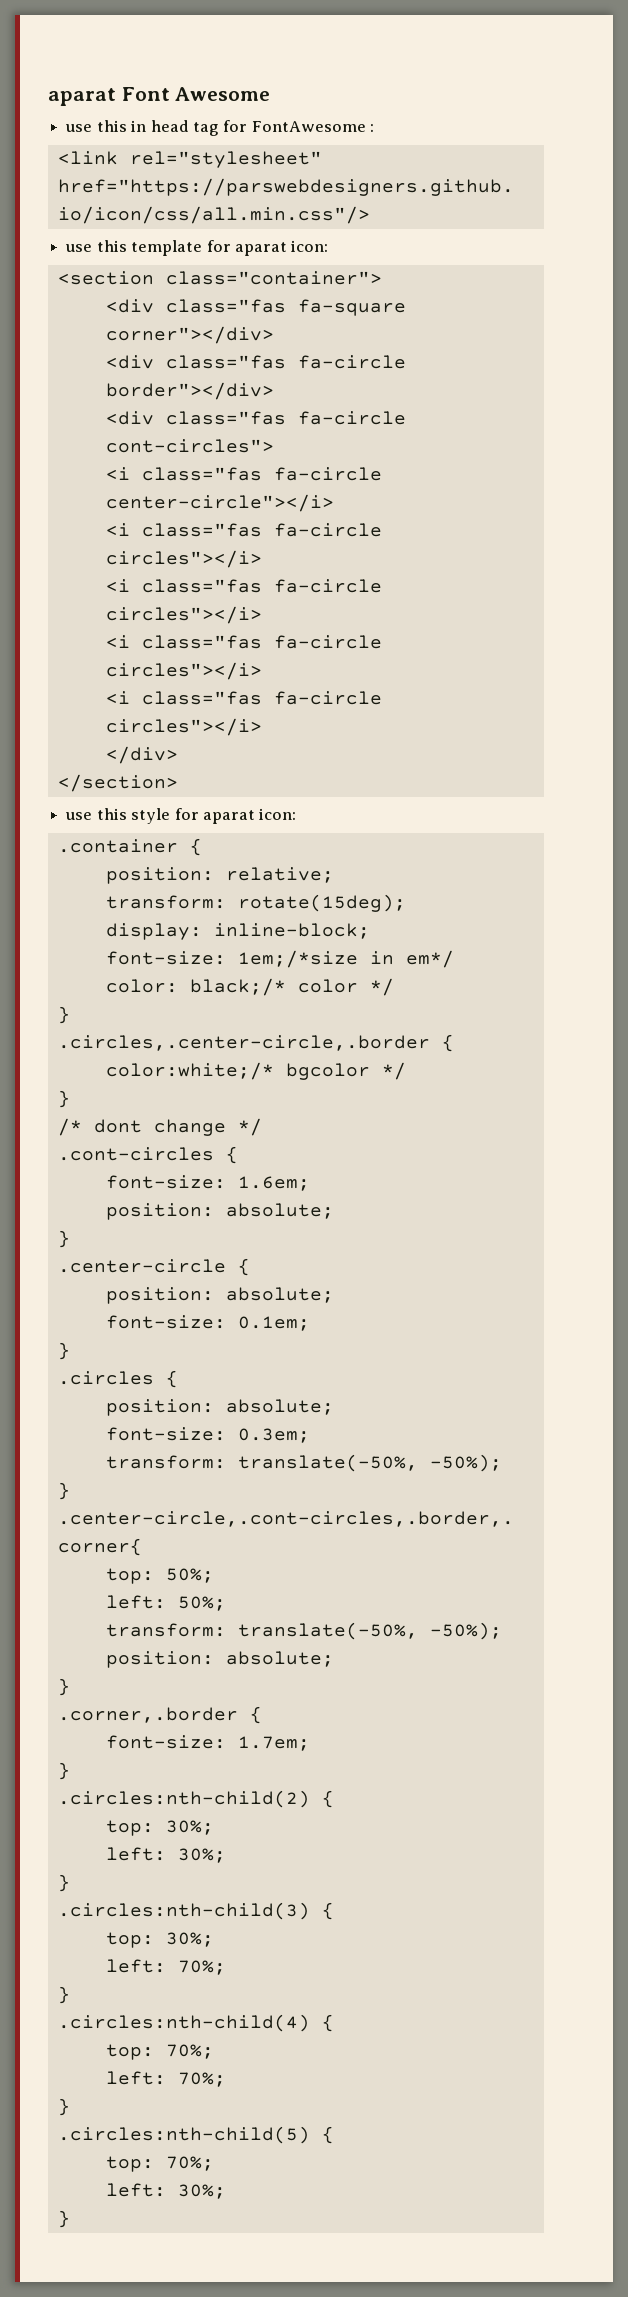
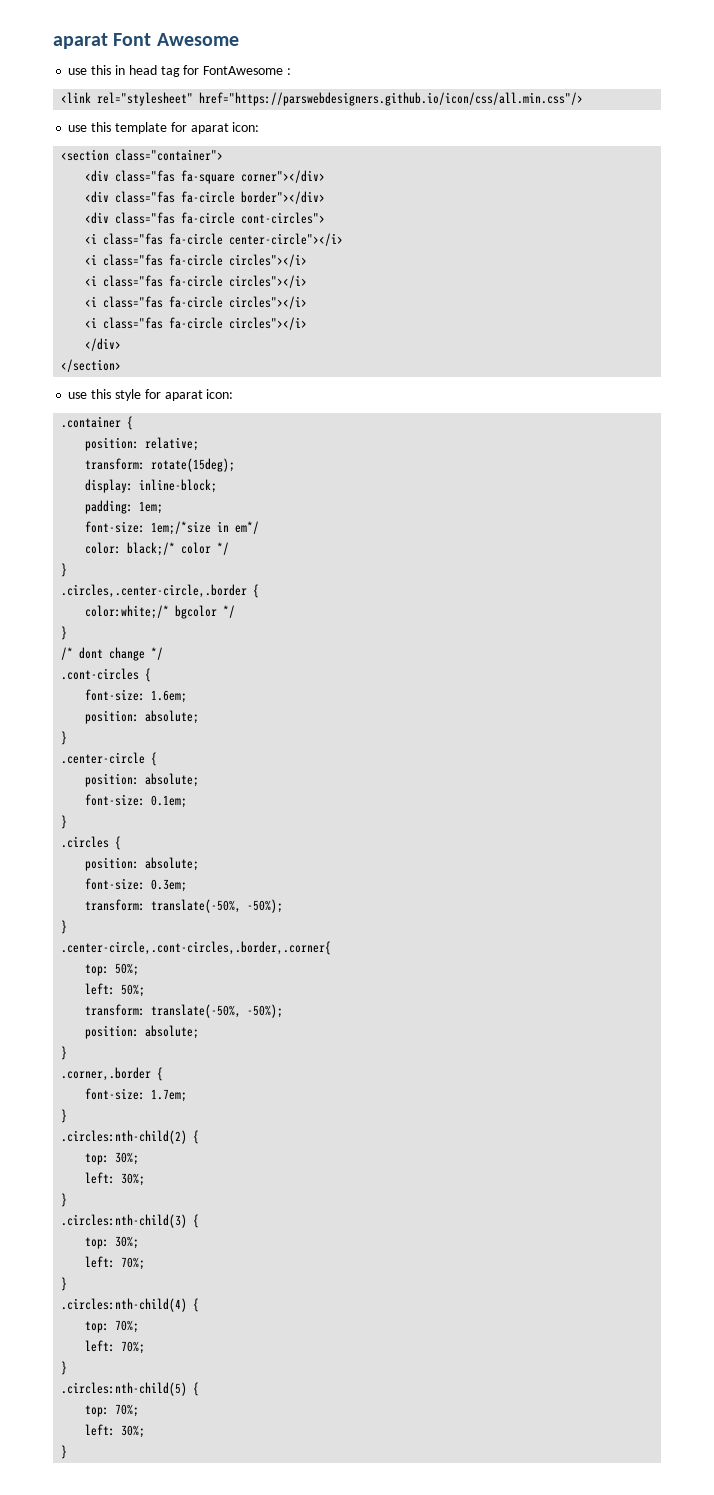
(370, 931) none -> [85,500,164,514] // padding: 1em;

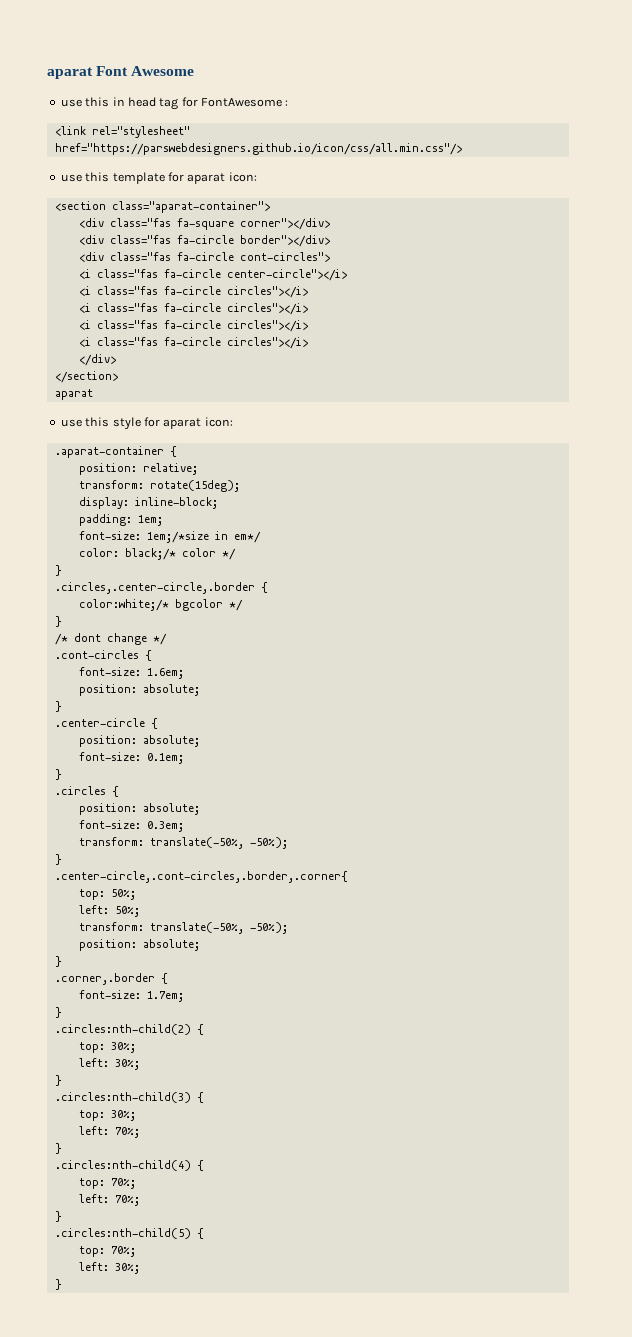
[115,149,224,161] class="container"> -> [111,201,270,213] class="aparat-container">
(122, 365) none -> [54,389,93,400] // aparat
[61,416,122,428] .container -> [54,446,164,458] .aparat-container

